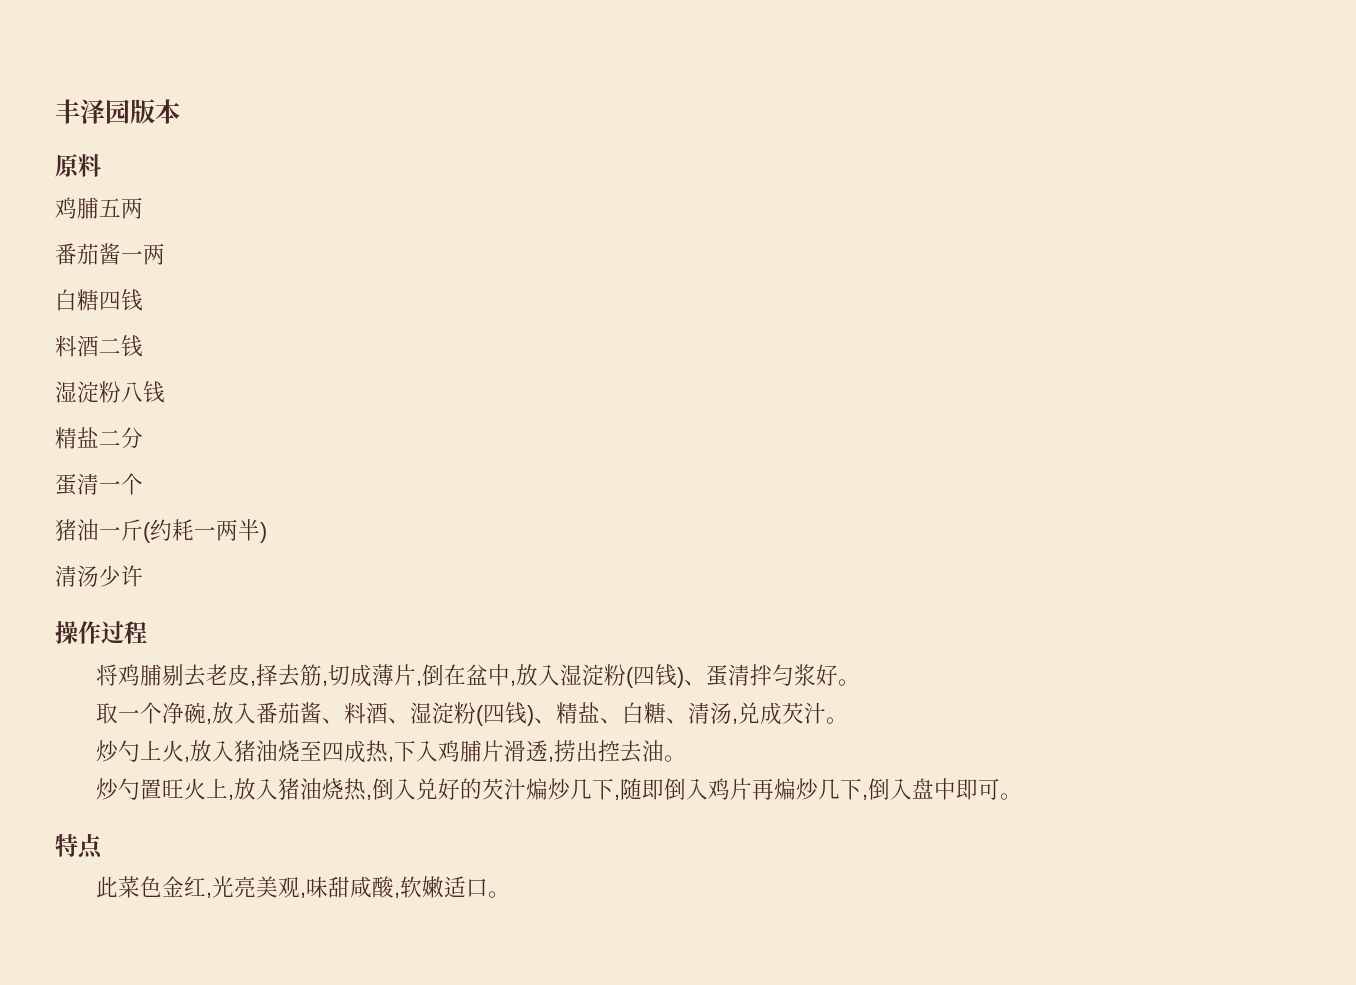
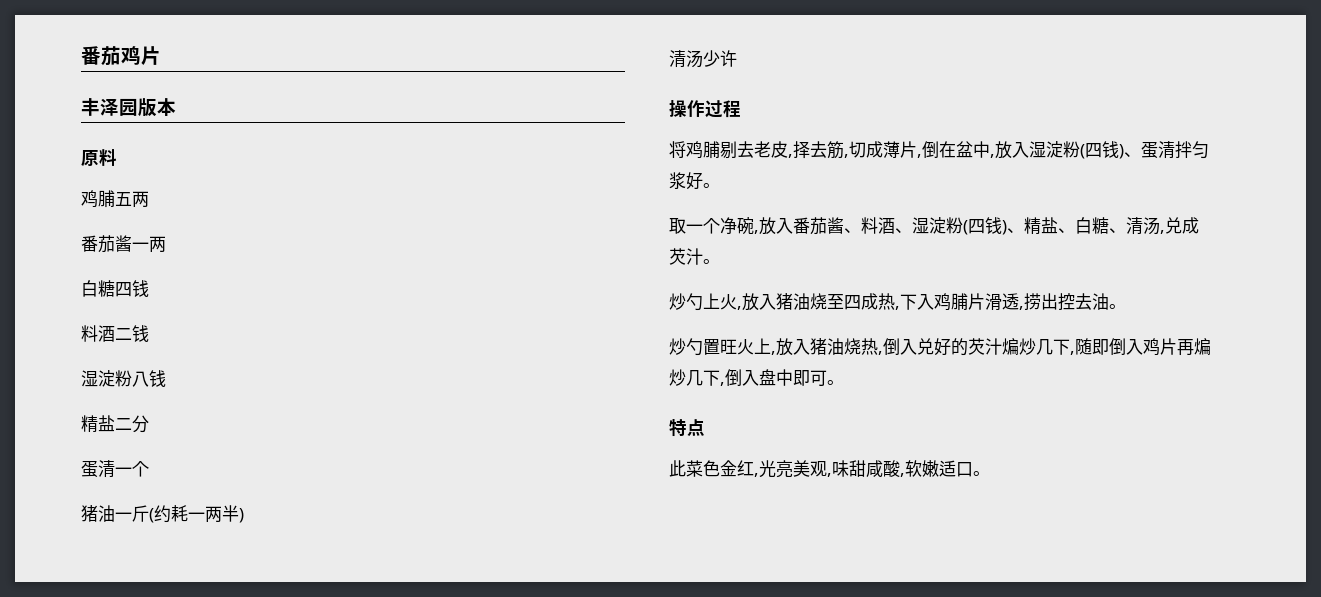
(55, 111) none -> [81,46,161,66] 番茄鸡片 //

